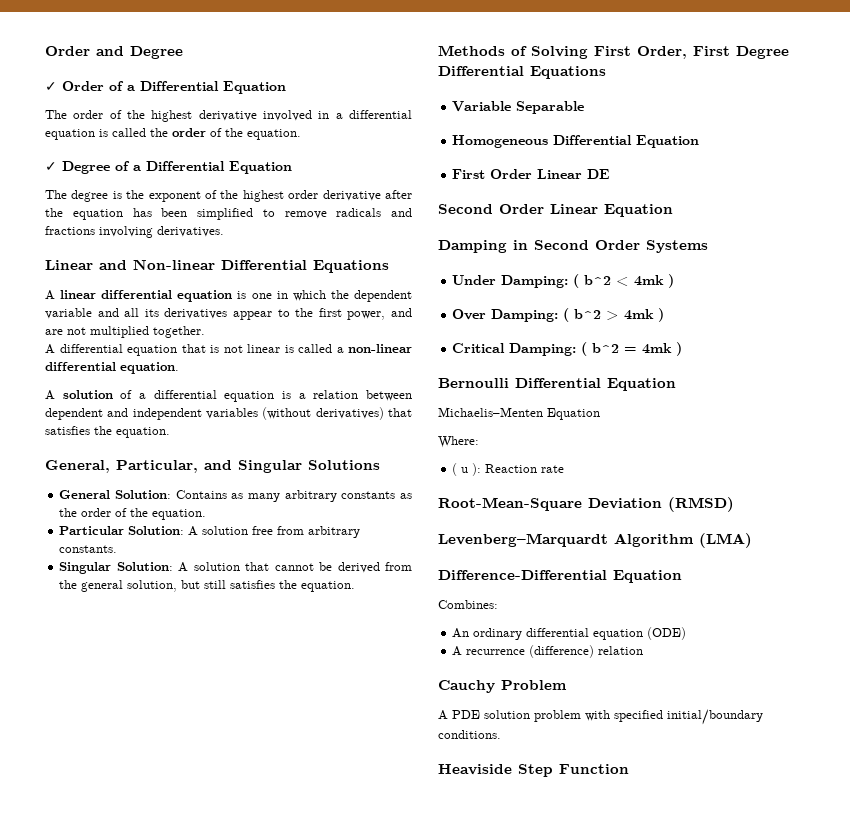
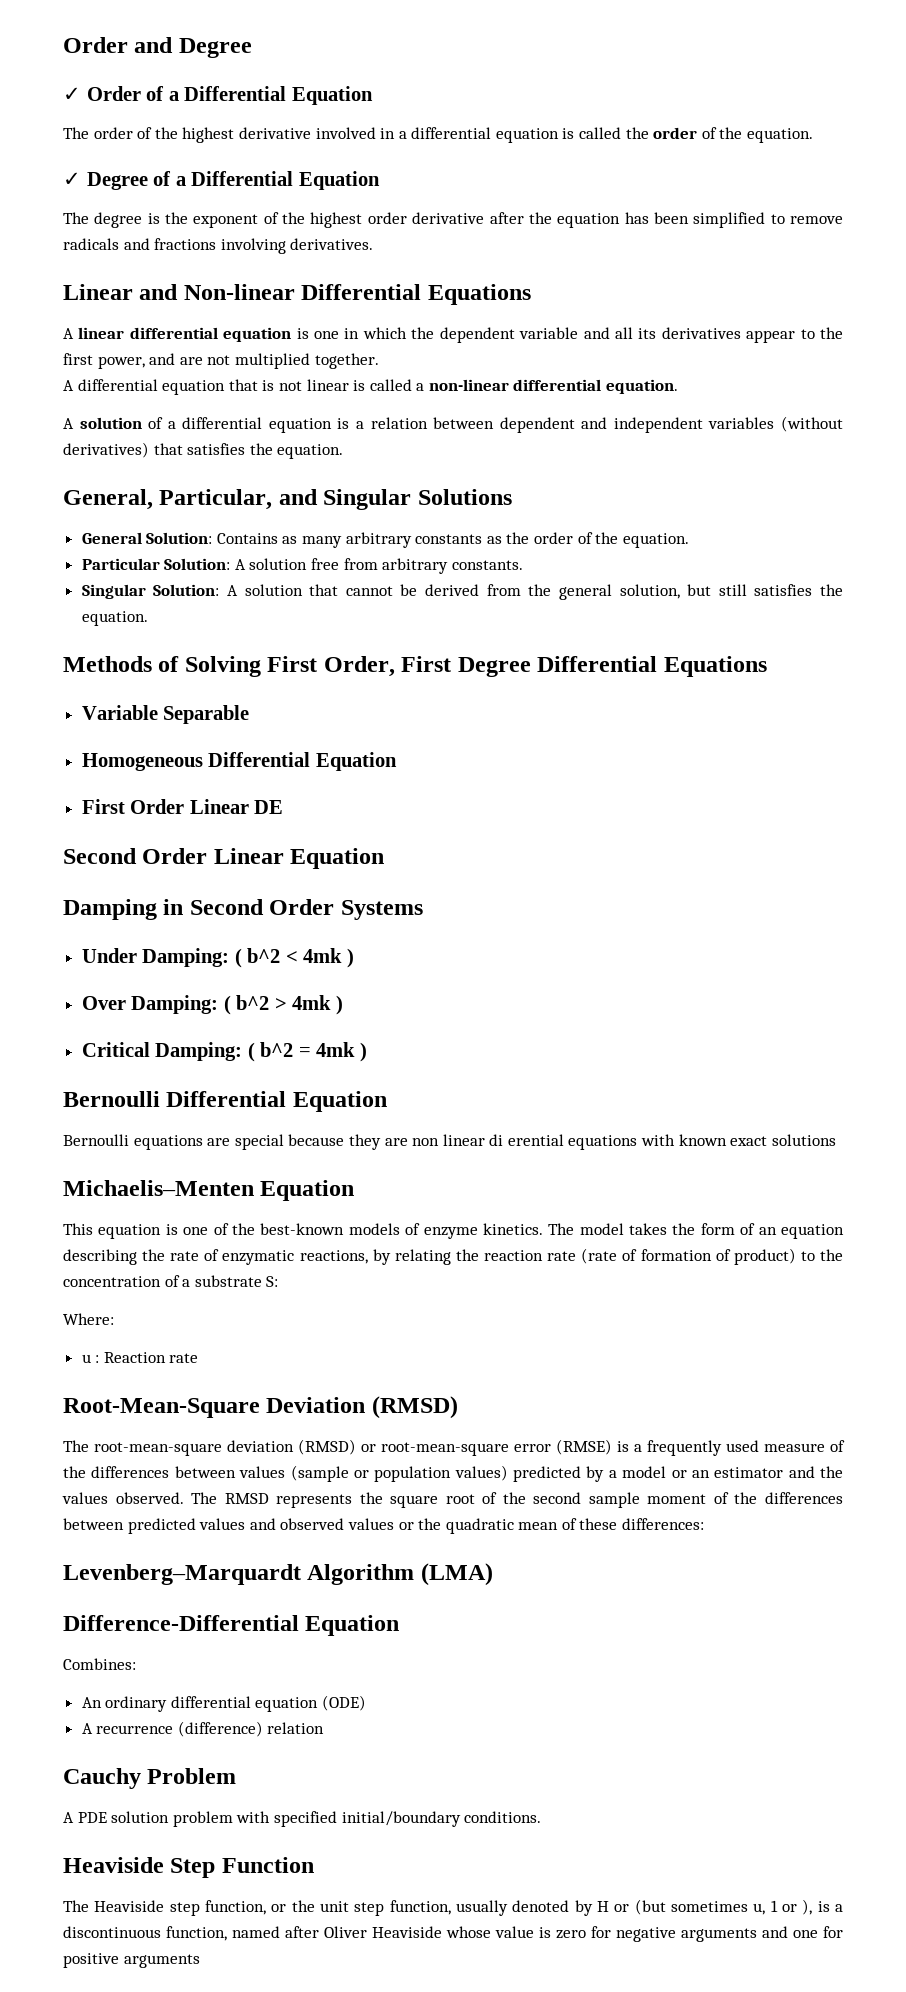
[438,407,600,420] [438,436,479,448] [452,463,482,476] Michaelis–Menten Equation // Where: // ( u ): -> [63,1134,836,1150] [63,1180,355,1201] [63,1223,845,1239] [63,1248,844,1265] [63,1275,279,1287] [63,1313,114,1325] [81,1354,100,1363] Bernoulli equations are special because they are non linear di erential equations with known exact solutions // Michaelis–Menten Equation // This equation is one of the best-known models of enzyme kinetics. The model takes the form of an equation describing the rate of enzymatic reactions, by relating the reaction rate (rate of formation of product) to the concentration of a substrate S: // Where: // u :
(734, 504) none -> [63,1439,845,1456] [63,1465,843,1482] [62,1492,843,1508] [63,1518,705,1534] // The root-mean-square deviation (RMSD) or root-mean-square error (RMSE) is a frequently used measure of the differences between values (sample or population values) predicted by a model or an estimator and the values observed. The RMSD represents the square root of the second sample moment of the differences between predicted values and observed values or the quadratic mean of these differences:
(629, 769) none -> [63,1899,844,1916] [63,1926,843,1942] [63,1953,200,1968] // The Heaviside step function, or the unit step function, usually denoted by H or (but sometimes u, 1 or ), is a discontinuous function, named after Oliver Heaviside whose value is zero for negative arguments and one for positive arguments

